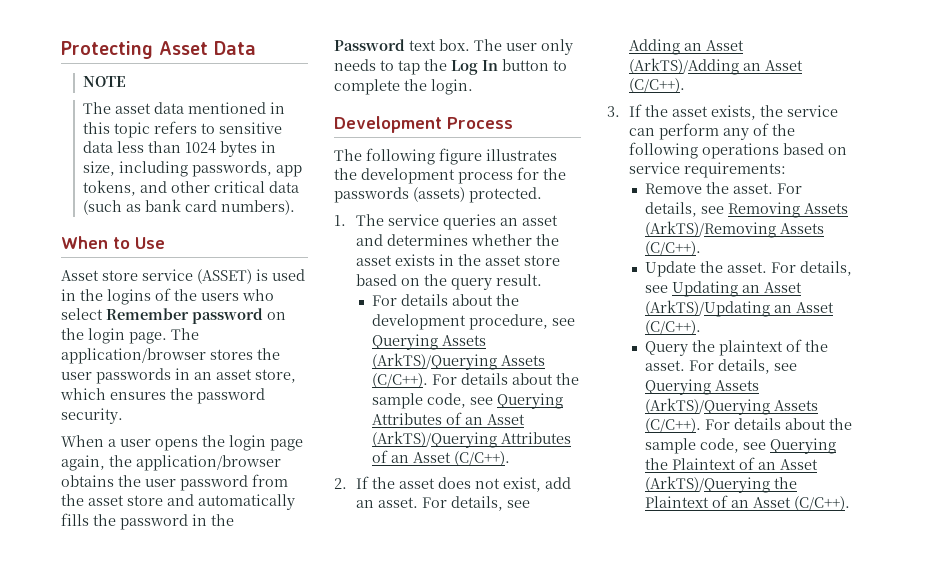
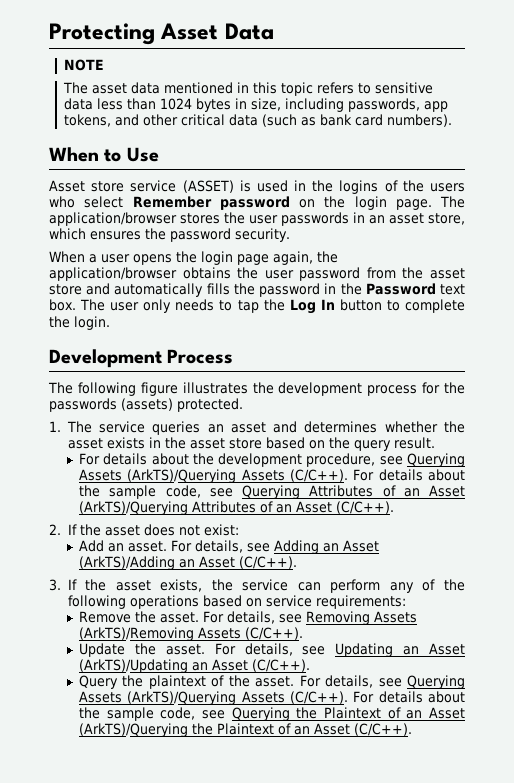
[503,477,572,492] exist, add -> [203,524,239,536] [79,540,105,552] exist: // Add

